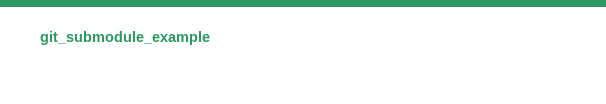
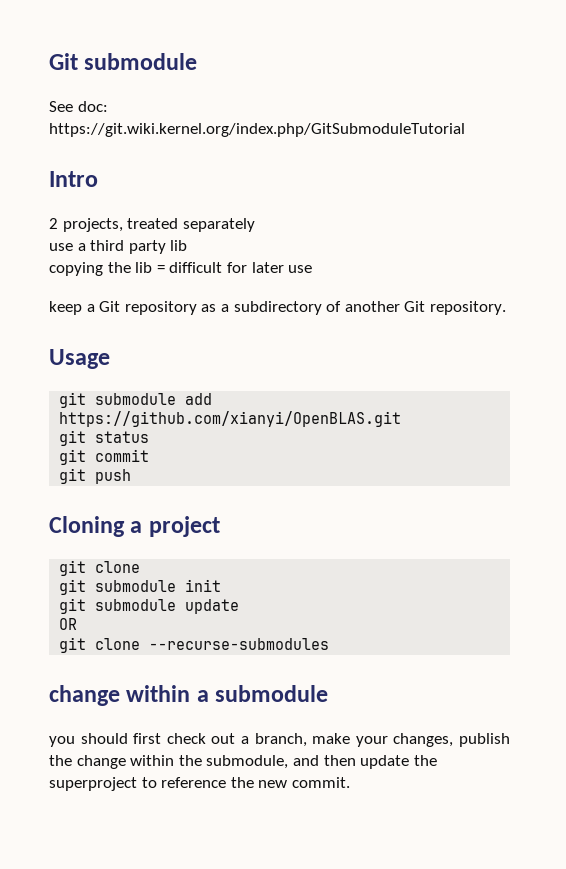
[40,31,210,45] git_submodule_example -> [49,53,198,70] [49,101,108,112] [49,123,465,137] [49,171,98,187] [49,218,255,232] [49,240,188,254] [49,262,313,276] [49,301,506,315] [49,349,110,369] [59,392,213,408] [59,411,402,427] [59,430,150,446] [59,449,150,465] [59,468,132,484] [49,516,220,537] [59,560,141,576] [59,579,222,595] [59,598,240,614] [59,618,78,630] [59,637,330,653] [49,685,329,706] [49,733,511,747] [49,755,437,769] [49,777,350,791] Git submodule // See doc: https://git.wiki.kernel.org/index.php/GitSubmoduleTutorial // Intro // 2 projects, treated separately // use a third party lib // copying the lib = difficult for later use // keep a Git repository as a subdirectory of another Git repository. // Usage // git submodule add https://github.com/xianyi/OpenBLAS.git // git status // git commit // git push // Cloning a project // git clone // git submodule init // git submodule update // OR // git clone --recurse-submodules // change within a submodule // you should first check out a branch, make your changes, publish the change within the submodule, and then update the superproject to reference the new commit.

